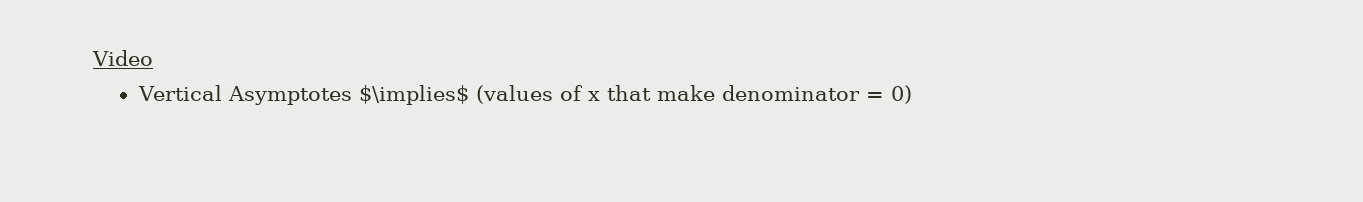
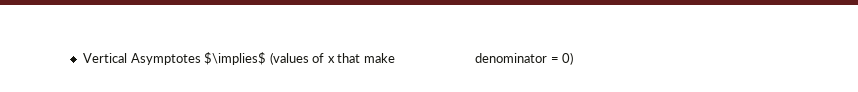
[92,50,153,66] Video // -> (83, 58) none

